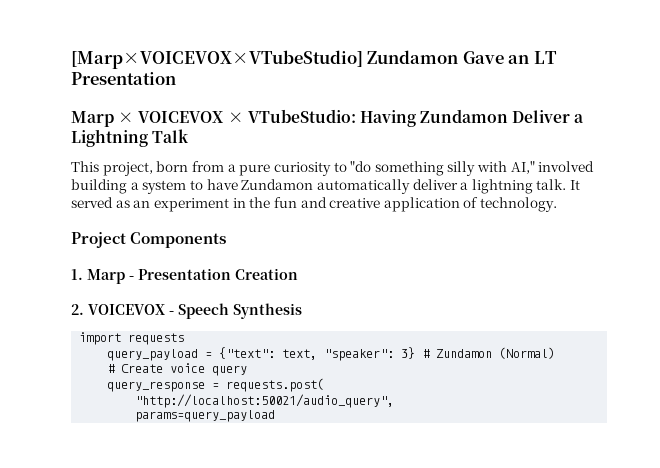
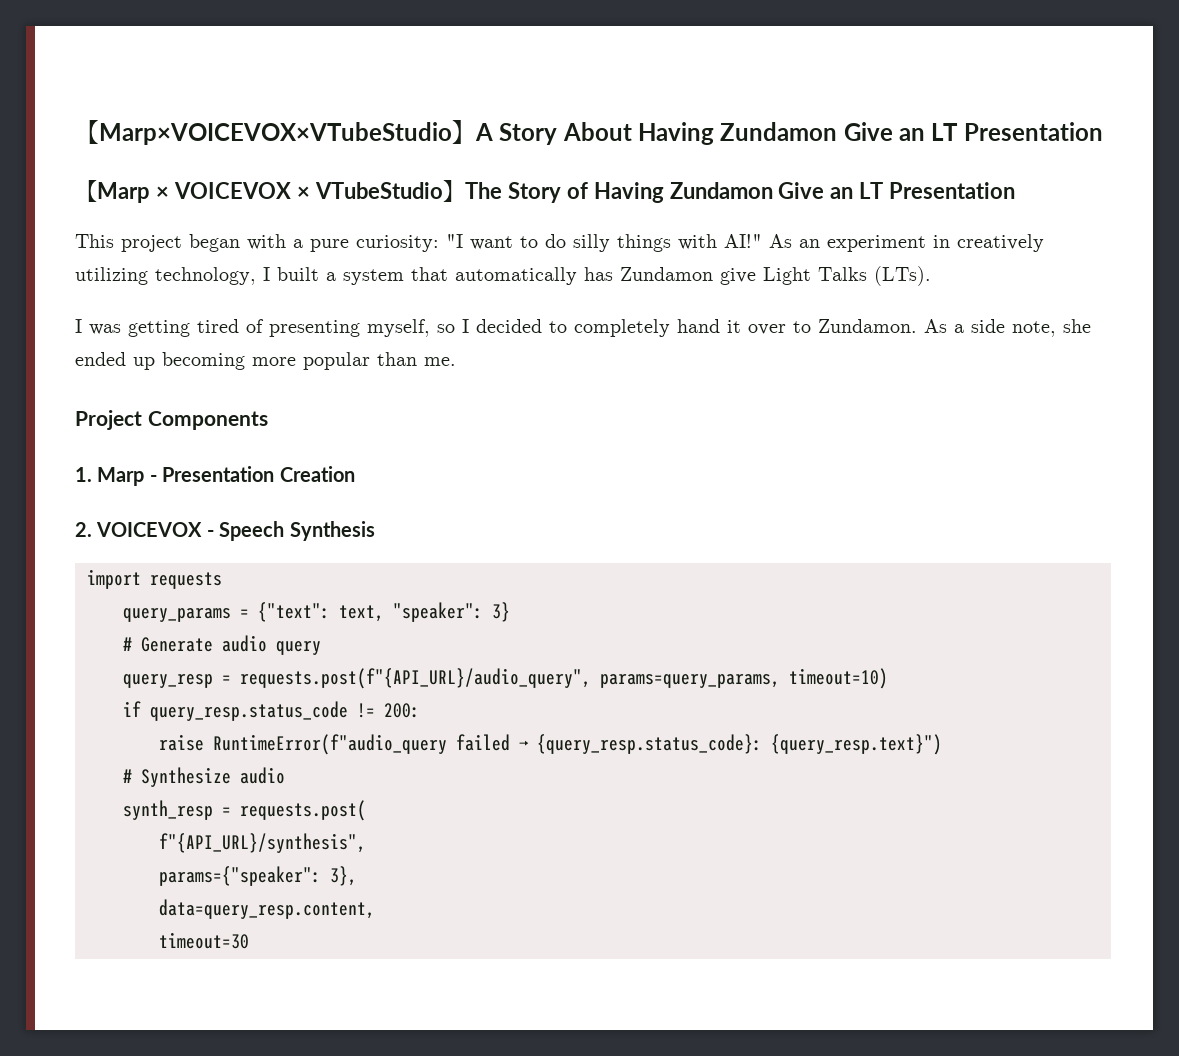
[71,50,557,69] [71,72,176,85] [Marp×VOICEVOX×VTubeStudio] Zundamon Gave an LT Presentation // -> [75,120,1103,145] [75,180,97,202] 【Marp×VOICEVOX×VTubeStudio】A Story About Having Zundamon Give an LT Presentation // 【
[247,109,585,127] [71,129,190,147] [71,161,595,176] [71,179,581,194] [71,197,558,212] VTubeStudio: Having Zundamon Deliver a Lightning Talk // This project, born from a pure curiosity to "do something silly with AI," involved building a system to have Zundamon automatically deliver a lightning talk. It served as an experiment in the fun and creative application of technology. -> [314,180,1016,203] [75,234,1044,252] [75,266,931,286] [75,319,1091,337] [75,352,456,370] VTubeStudio】The Story of Having Zundamon Give an LT Presentation // This project began with a pure curiosity: "I want to do silly things with AI!" As an experiment in creatively utilizing technology, I built a system that automatically has Zundamon give Light Talks (LTs). // I was getting tired of presenting myself, so I decided to completely hand it over to Zundamon. As a side note, she ended up becoming more popular than me.
[107,349,199,361] query_payload -> [123,608,231,622] query_params
[422,347,556,359] [107,363,206,373] # Zundamon (Normal) // # Create voice -> [123,635,267,652] // # Generate audio
[107,378,325,392] [135,394,395,408] [135,410,276,422] query_response = requests.post( // "http://localhost:50021/audio_query", // params=query_payload -> [123,668,888,689] [123,701,420,721] [159,734,942,755] [123,767,285,787] [123,800,366,821] [159,833,366,853] [159,866,357,886] [159,899,375,919] [159,932,249,949] query_resp = requests.post(f"{API_URL}/audio_query", params=query_params, timeout=10) // if query_resp.status_code != 200: // raise RuntimeError(f"audio_query failed → {query_resp.status_code}: {query_resp.text}") // # Synthesize audio // synth_resp = requests.post( // f"{API_URL}/synthesis", // params={"speaker": 3}, // data=query_resp.content, // timeout=30

